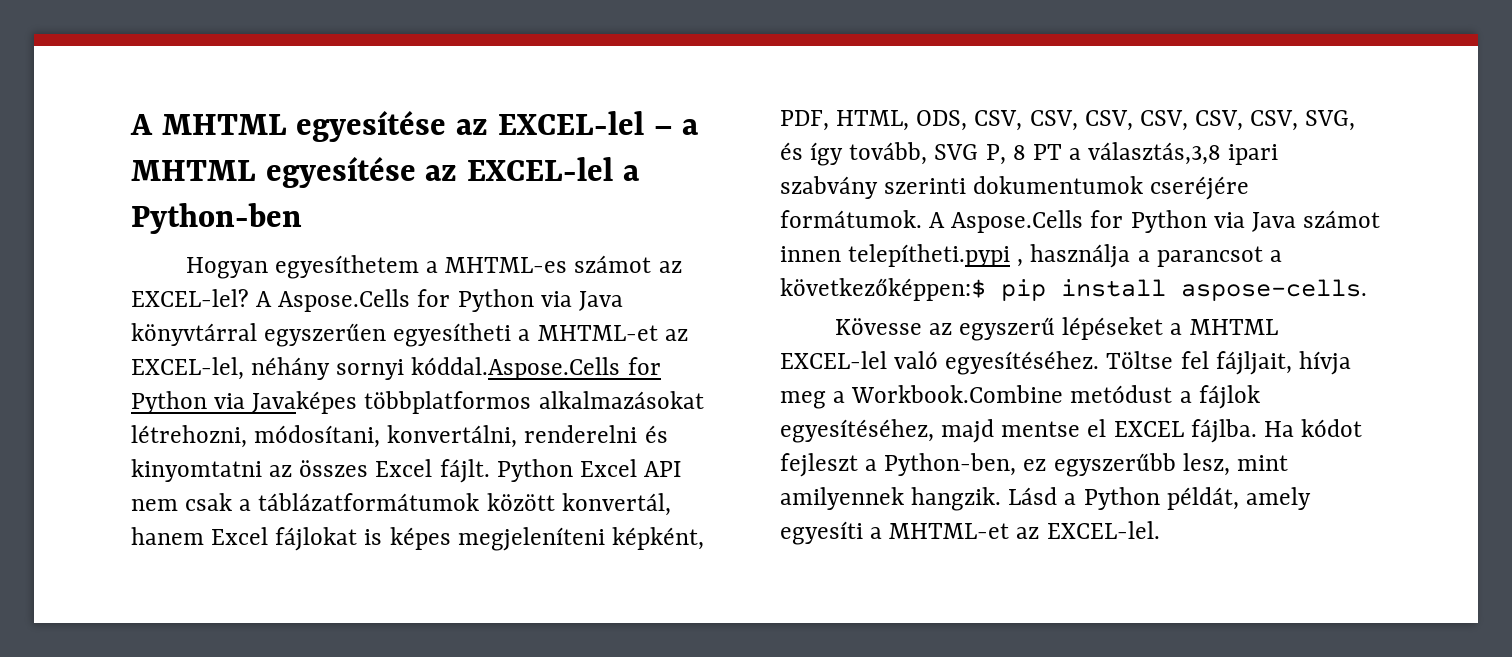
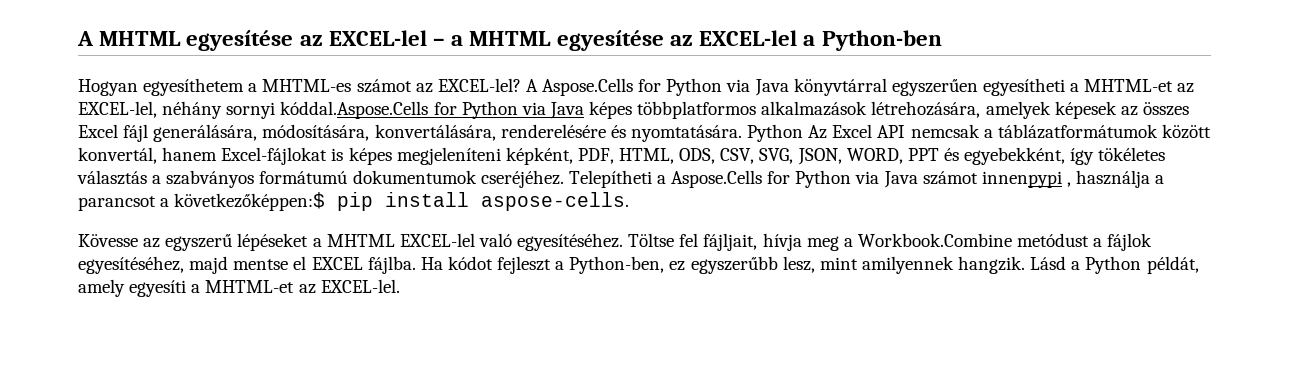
[252,391,704,414] [131,425,668,448] [131,459,682,483] [131,493,233,511] Javaképes többplatformos alkalmazásokat létrehozni, módosítani, konvertálni, renderelni és kinyomtatni az összes Excel fájlt. Python Excel API nem csak -> [549,101,1189,119] [78,124,980,142] Java képes többplatformos alkalmazások létrehozására, amelyek képesek az összes Excel fájl generálására, módosítására, konvertálására, renderelésére és nyomtatására. Python Az Excel API nemcsak
[211,527,358,551] Excel fájlokat -> [221,147,328,165] Excel-fájlokat
[1029,110,1356,131] [780,142,1279,166] [780,176,1250,200] [780,210,946,228] CSV, CSV, CSV, CSV, CSV, SVG, és így tovább, SVG P, 8 PT a választás,3,8 ipari szabvány szerinti dokumentumok cseréjére formátumok. A -> [759,147,1166,165] [77,170,666,188] SVG, JSON, WORD, PPT és egyebekként, így tökéletes választás a szabványos formátumú dokumentumok cseréjéhez. Telepítheti a
[780,244,1011,267] innen telepítheti.pypi -> [981,171,1062,188] innenpypi

